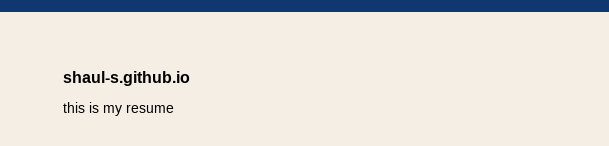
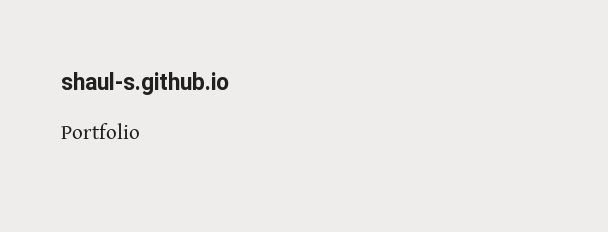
[63,102,174,116] this is my resume -> [61,123,140,139] Portfolio

